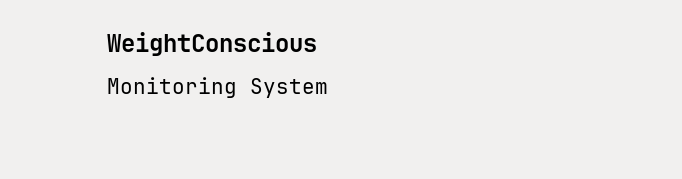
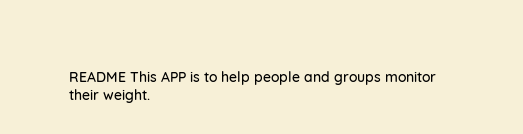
[107,32,317,56] [107,77,328,98] WeightConscious // Monitoring System -> [69,71,436,85] [69,89,150,103] README This APP is to help people and groups monitor their weight.

